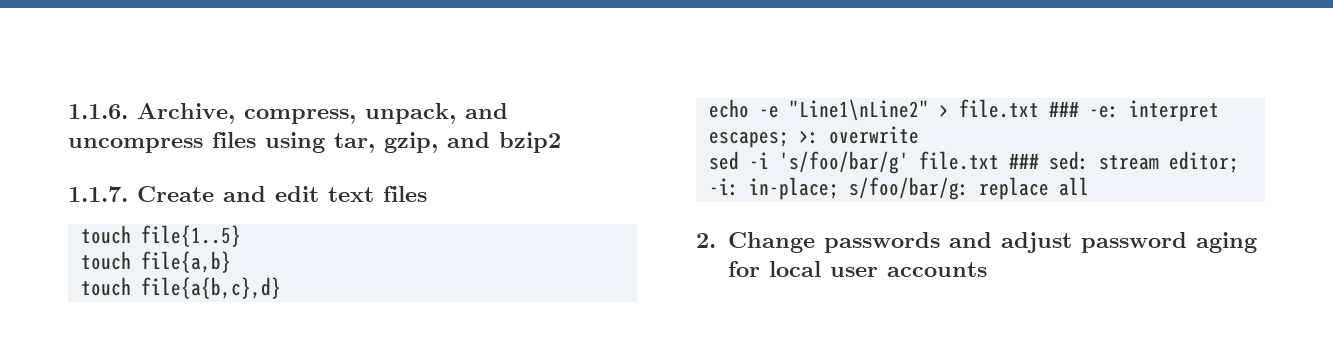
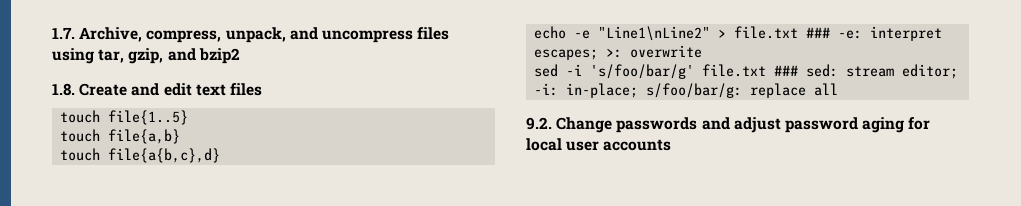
[68,104,128,119] 1.1.6. -> [52,27,75,39] 1.7.
[68,186,128,202] 1.1.7. -> [52,83,75,96] 1.8.
[696,233,716,248] 2. -> [526,117,552,130] 9.2.

